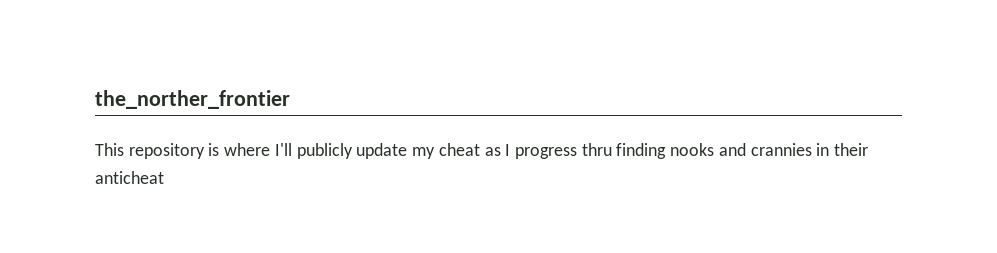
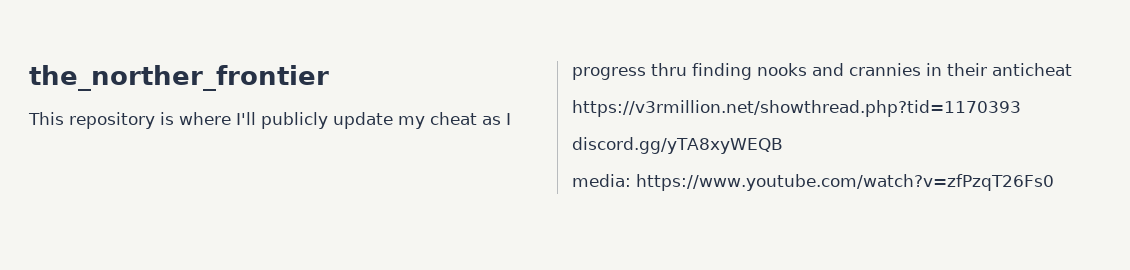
(164, 177) none -> [572,100,1021,117] [572,137,783,154] [572,174,1054,191] // https://v3rmillion.net/showthread.php?tid=1170393 // discord.gg/yTA8xyWEQB // media: https://www.youtube.com/watch?v=zfPzqT26Fs0

